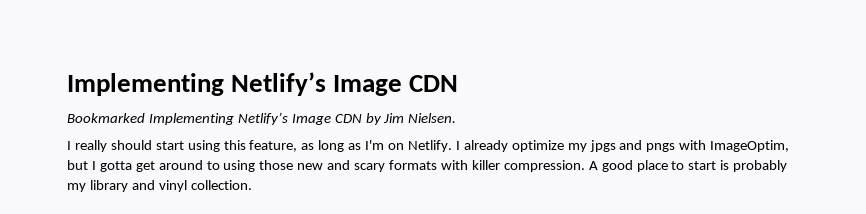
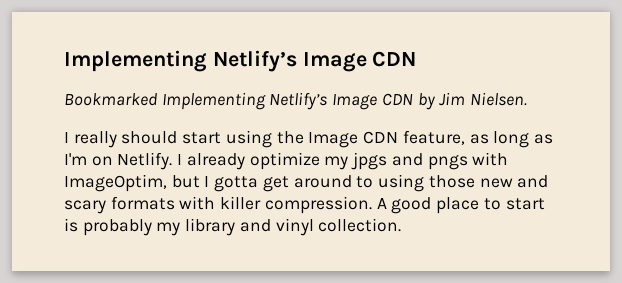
[223,140,246,150] this -> [276,131,399,148] the Image CDN

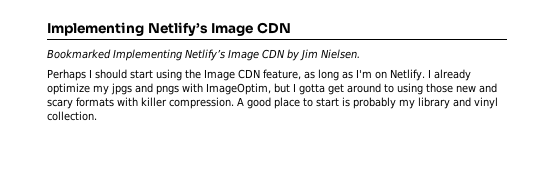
[64,131,117,148] I really -> [47,69,92,81] Perhaps I

